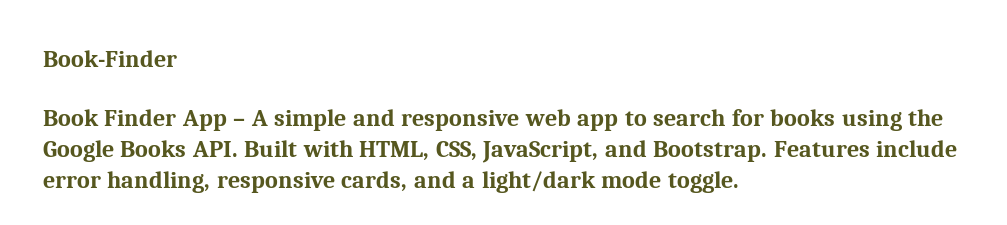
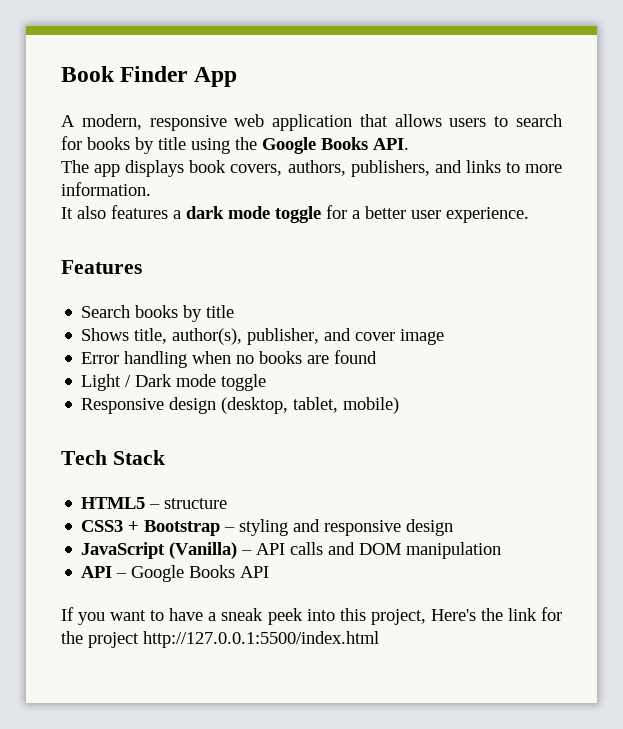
[43,50,177,67] Book-Finder // -> (61, 74) none
[233,109,619,131] – A simple and responsive web app -> [61,114,487,131] // A modern, responsive web application that allows users
(836, 117) none -> [135,137,186,154] by title
[244,140,958,163] [43,171,739,193] Built with HTML, CSS, JavaScript, and Bootstrap. Features include error handling, responsive cards, and a light/dark mode toggle. -> [61,160,563,177] [61,182,151,196] [61,205,529,223] [61,260,142,274] [81,305,235,322] [81,328,445,345] [81,350,378,368] [81,374,267,391] [81,397,400,414] [61,450,165,465] [81,497,228,509] [81,519,454,536] [81,542,502,559] [81,565,270,582] [61,607,562,625] [61,631,379,648] // The app displays book covers, authors, publishers, and links to more information. // It also features a dark mode toggle for a better user experience. // Features // Search books by title // Shows title, author(s), publisher, and cover image // Error handling when no books are found // Light / Dark mode toggle // Responsive design (desktop, tablet, mobile) // Tech Stack // HTML5 – structure // CSS3 + Bootstrap – styling and responsive design // JavaScript (Vanilla) – API calls and DOM manipulation // API – Google Books API // If you want to have a sneak peek into this project, Here's the link for the project http://127.0.0.1:5500/index.html

